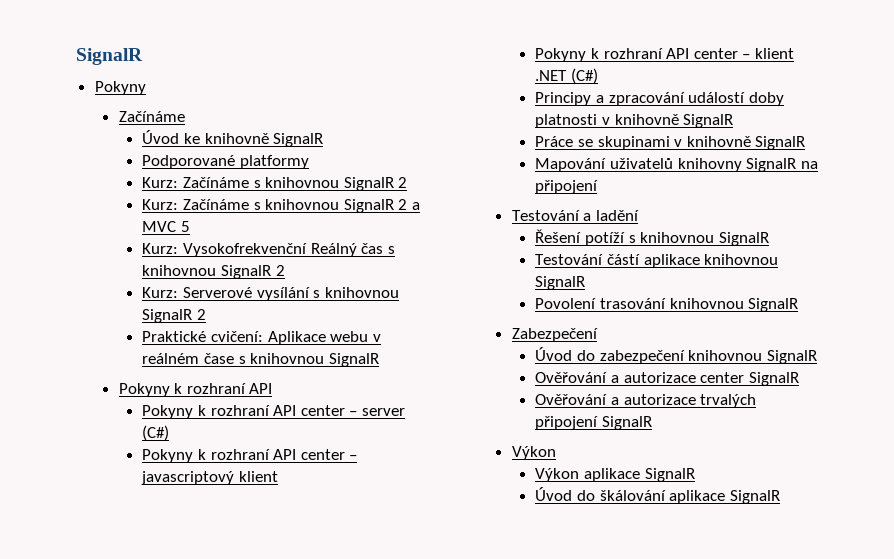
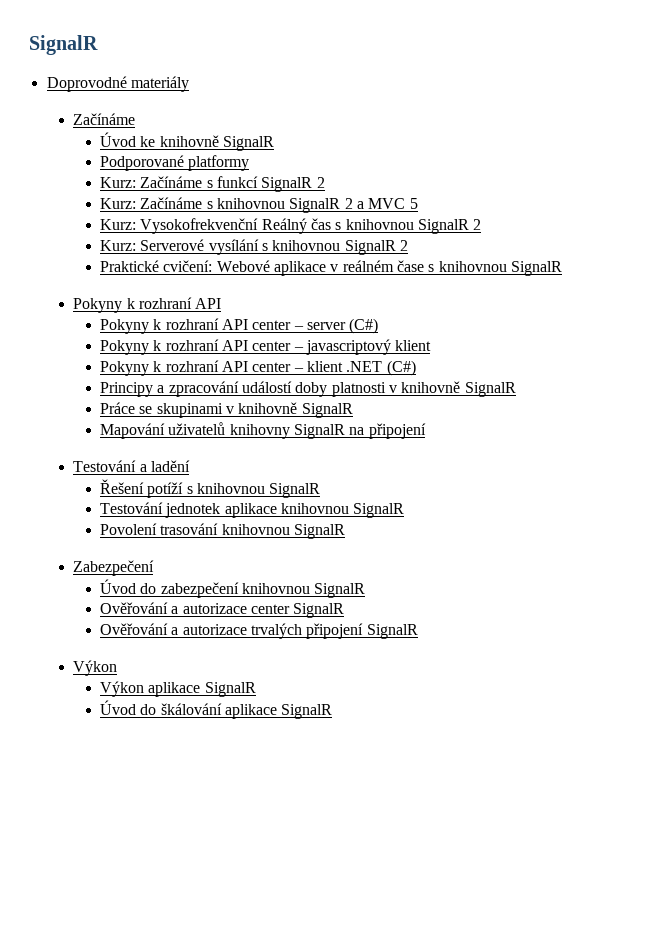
[76,48,143,65] [94,81,146,95] SignalR // Pokyny -> [29,35,98,55] [46,76,189,92] SignalR // Doprovodné materiály
[265,177,340,188] knihovnou -> [216,176,258,188] funkcí
[267,331,369,345] Aplikace webu -> [216,260,326,276] Webové aplikace
[607,254,641,265] částí -> [165,503,221,518] jednotek

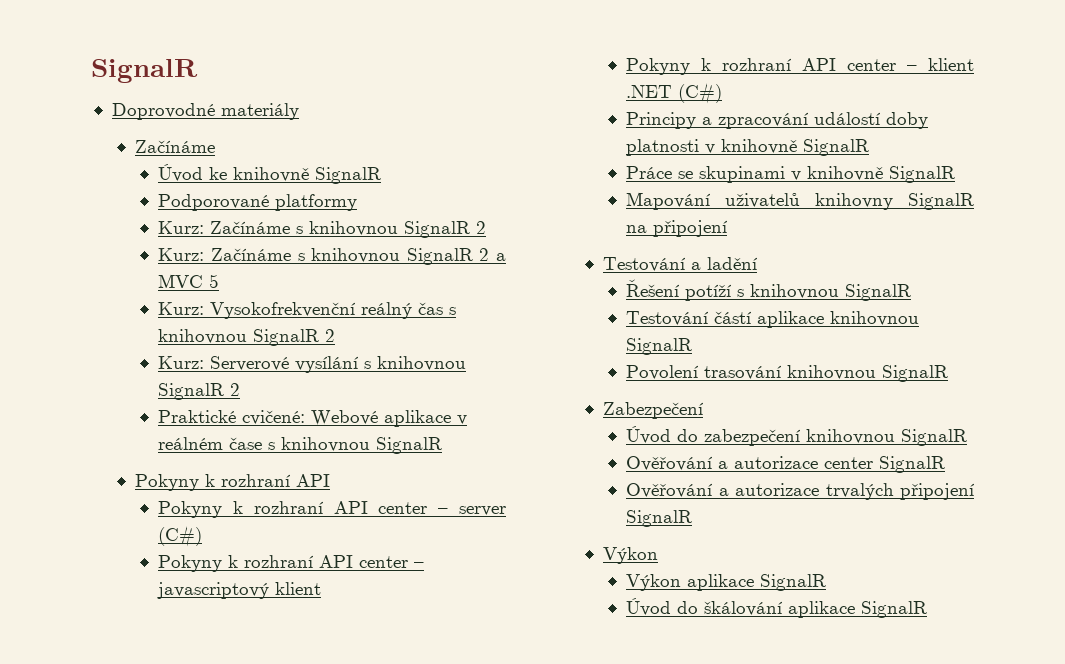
[216,176,258,188] funkcí -> [309,221,399,236] knihovnou
[261,218,307,234] Reálný -> [361,302,413,319] reálný
[163,260,213,272] cvičení: -> [242,410,306,425] cvičené:
[165,503,221,518] jednotek -> [714,311,753,324] částí

